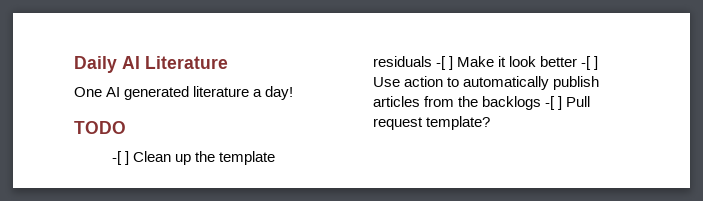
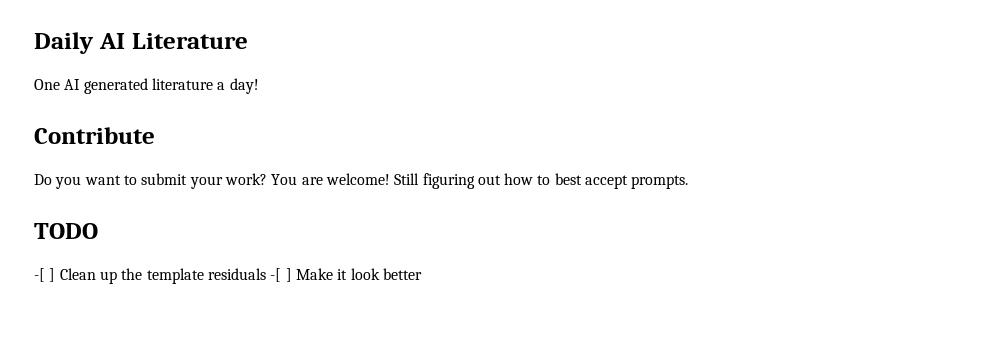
(294, 93) none -> [34,127,155,144] [34,173,689,189] // Contribute // Do you want to submit your work? You are welcome! Still figuring out how to best accept prompts.
[581,56,599,70] [373,76,600,90] [373,96,591,110] [373,116,491,130] -[ ] Use action to automatically publish articles from the backlogs -[ ] Pull request template? -> (422, 274) none

